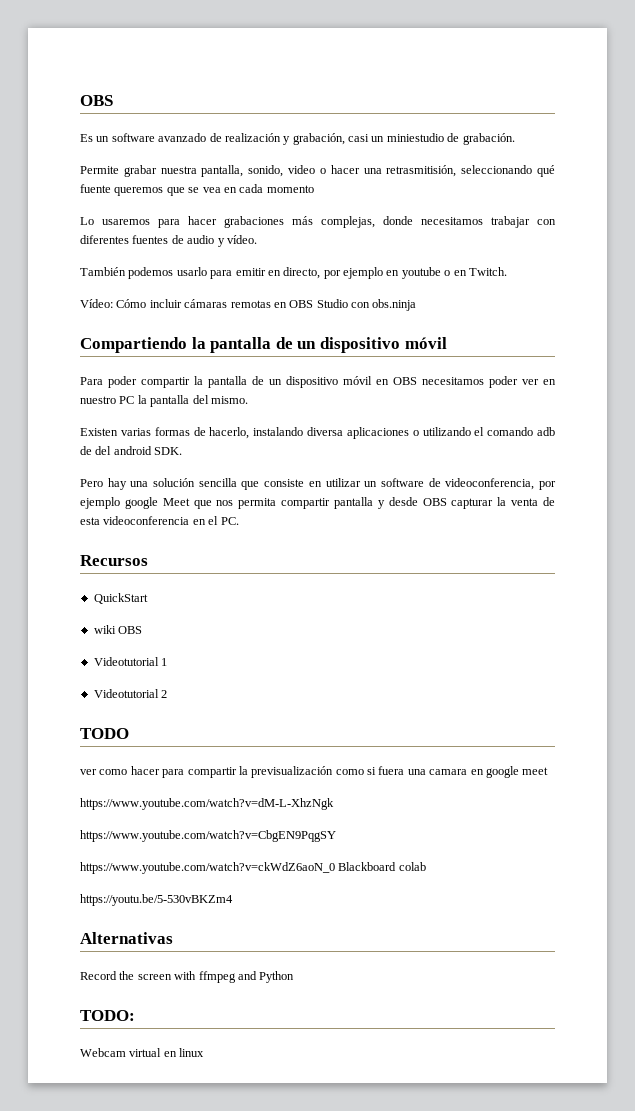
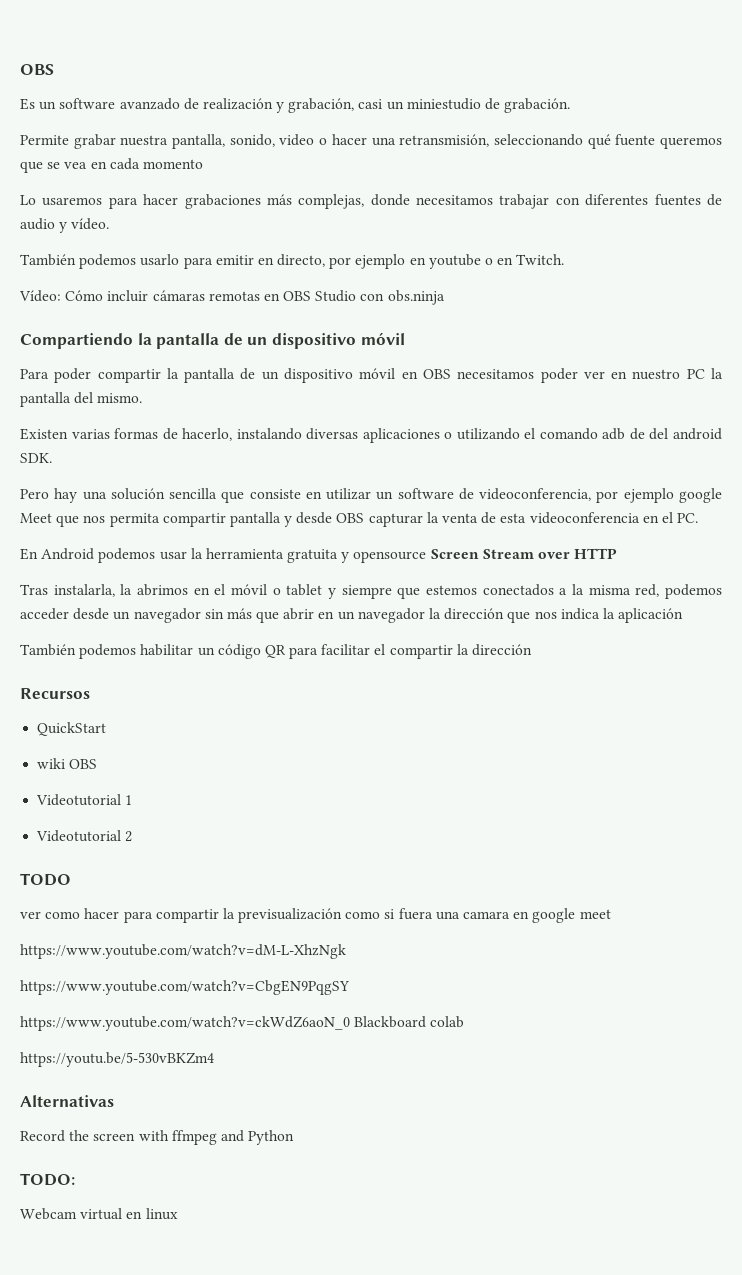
[386,165,457,177] retrasmitisión, -> [399,134,490,147] retransmisión,
[307,427,343,436] diversa -> [306,428,359,440] diversas
(239, 521) none -> [20,548,618,563] [20,584,722,599] [20,608,684,623] [20,644,533,659] // En Android podemos usar la herramienta gratuita y opensource Screen Stream over HTTP // Tras instalarla, la abrimos en el móvil o tablet y siempre que estemos conectados a la misma red, podemos acceder desde un navegador sin más que abrir en un navegador la dirección que nos indica la aplicación // También podemos habilitar un código QR para facilitar el compartir la dirección

